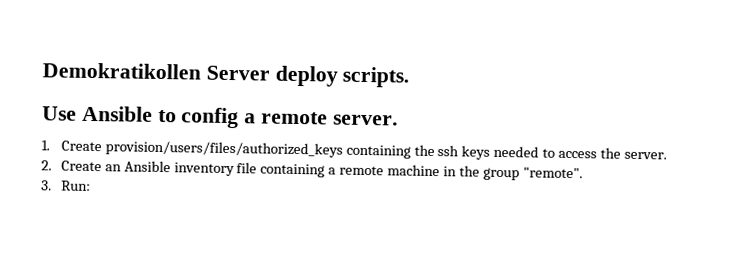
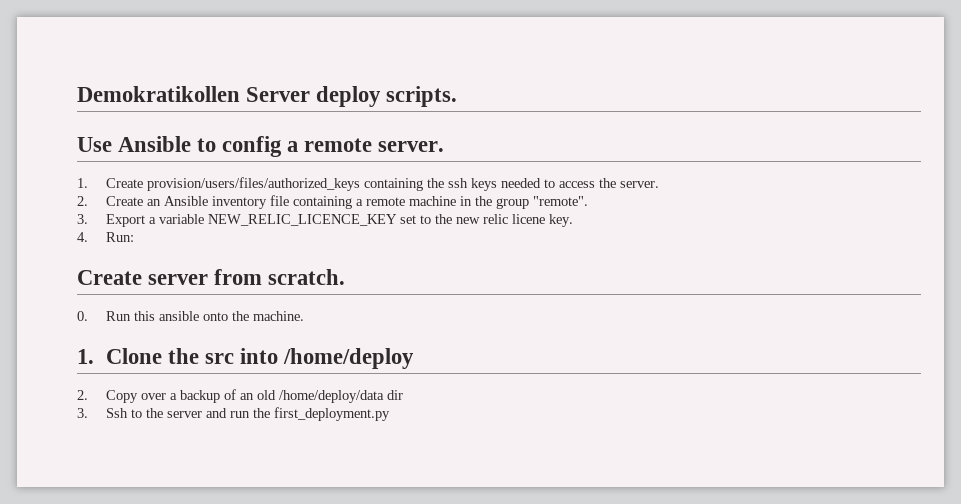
[60,180,91,191] Run: -> [105,214,573,227] [77,232,134,242] [77,269,346,285] [77,311,304,321] [77,348,414,369] [77,389,403,403] [77,407,390,421] Export a variable NEW_RELIC_LICENCE_KEY set to the new relic licene key. // 4. Run: // Create server from scratch. // 0. Run this ansible onto the machine. // 1. Clone the src into /home/deploy // 2. Copy over a backup of an old /home/deploy/data dir // 3. Ssh to the server and run the first_deployment.py

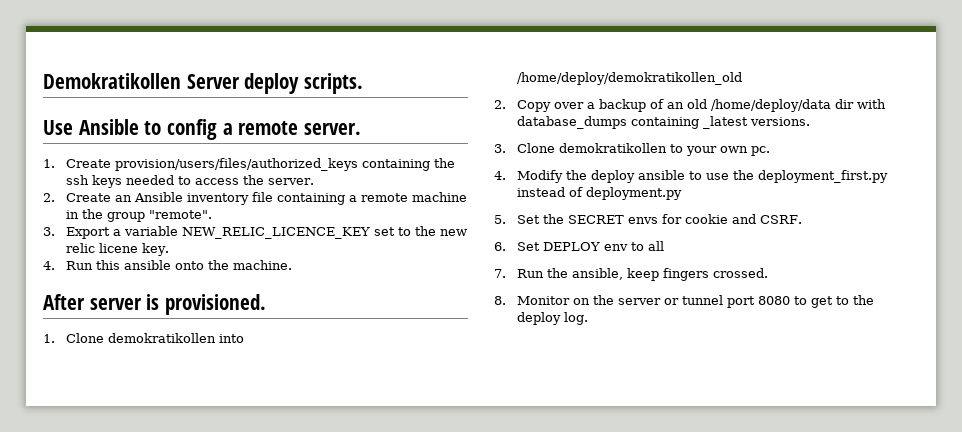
[105,232,134,242] [77,269,346,285] [77,311,88,321] Run: // Create server from scratch. // 0. -> (55, 265) none
[77,348,414,369] 1. Clone the src into /home/deploy -> [43,294,267,315] [43,333,245,343] [517,72,743,85] After server is provisioned. // 1. Clone demokratikollen into /home/deploy/demokratikollen_old
[77,407,390,421] // 3. Ssh to the server and run the first_deployment.py -> [857,99,887,109] [517,116,811,129] [494,143,771,156] [494,170,889,183] [517,187,683,200] [494,214,803,224] [494,241,665,251] [494,268,769,281] [494,295,875,308] [517,312,589,325] with database_dumps containing _latest versions. // 3. Clone demokratikollen to your own pc. // 4. Modify the deploy ansible to use the deployment_first.py instead of deployment.py // 5. Set the SECRET envs for cookie and CSRF. // 6. Set DEPLOY env to all // 7. Run the ansible, keep fingers crossed. // 8. Monitor on the server or tunnel port 8080 to get to the deploy log.

